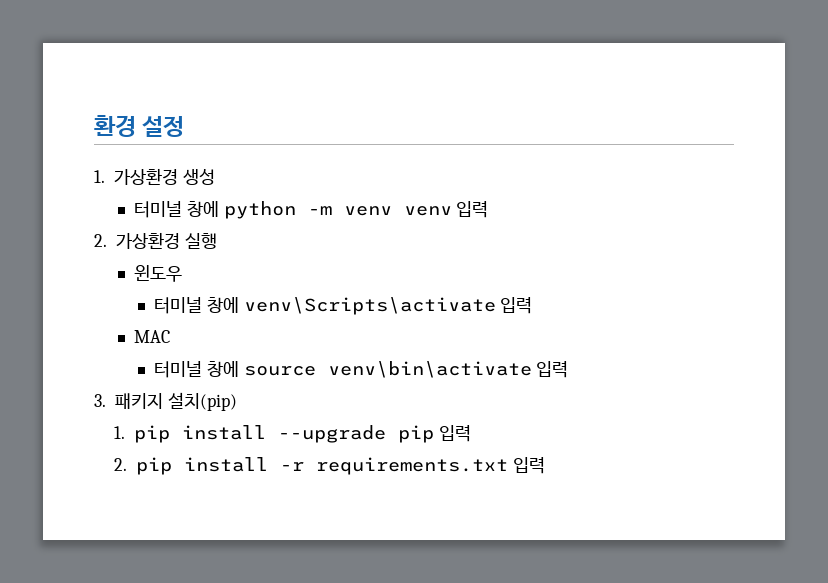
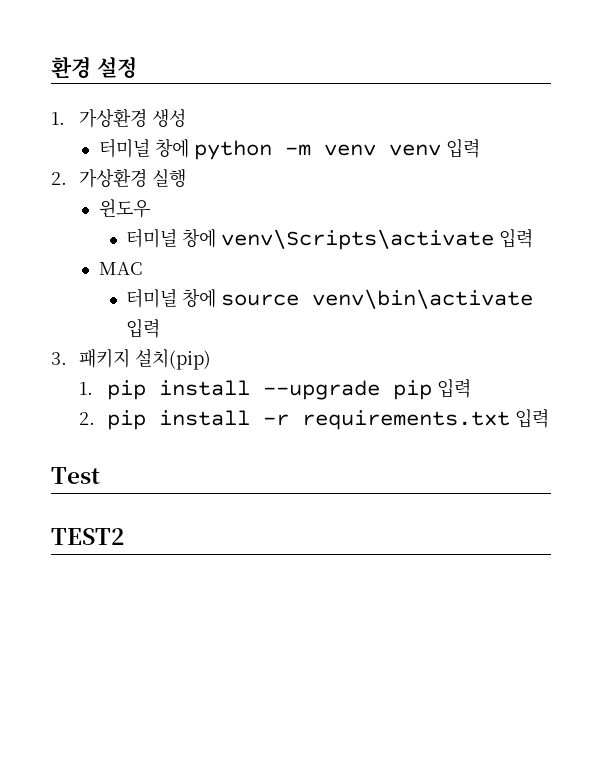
(545, 465) none -> [51,467,100,484] [51,528,124,545] // Test // TEST2

